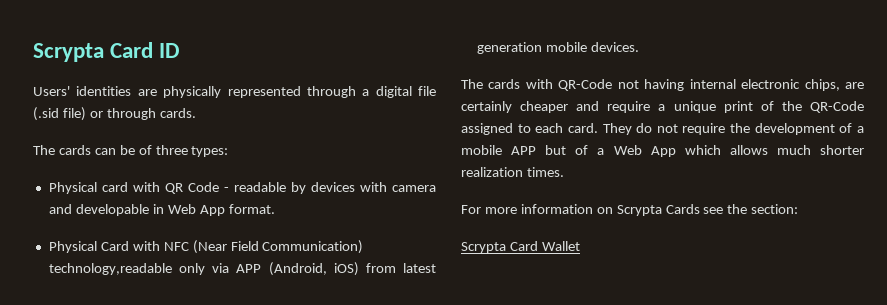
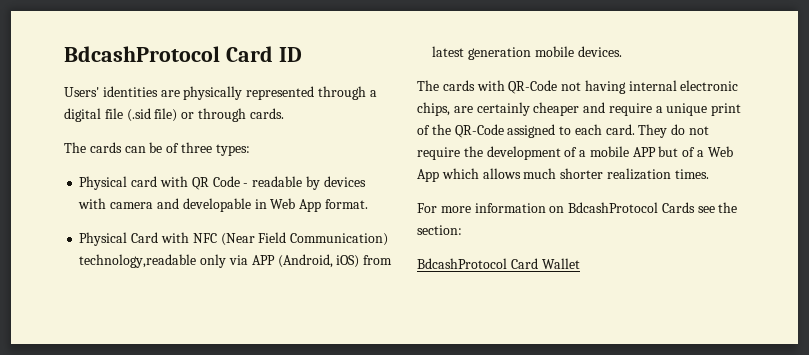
[33,43,104,62] Scrypta -> [64,46,220,62] BdcashProtocol
[616,205,662,216] Scrypta -> [568,202,659,213] BdcashProtocol
[461,242,506,253] Scrypta -> [417,258,507,269] BdcashProtocol

